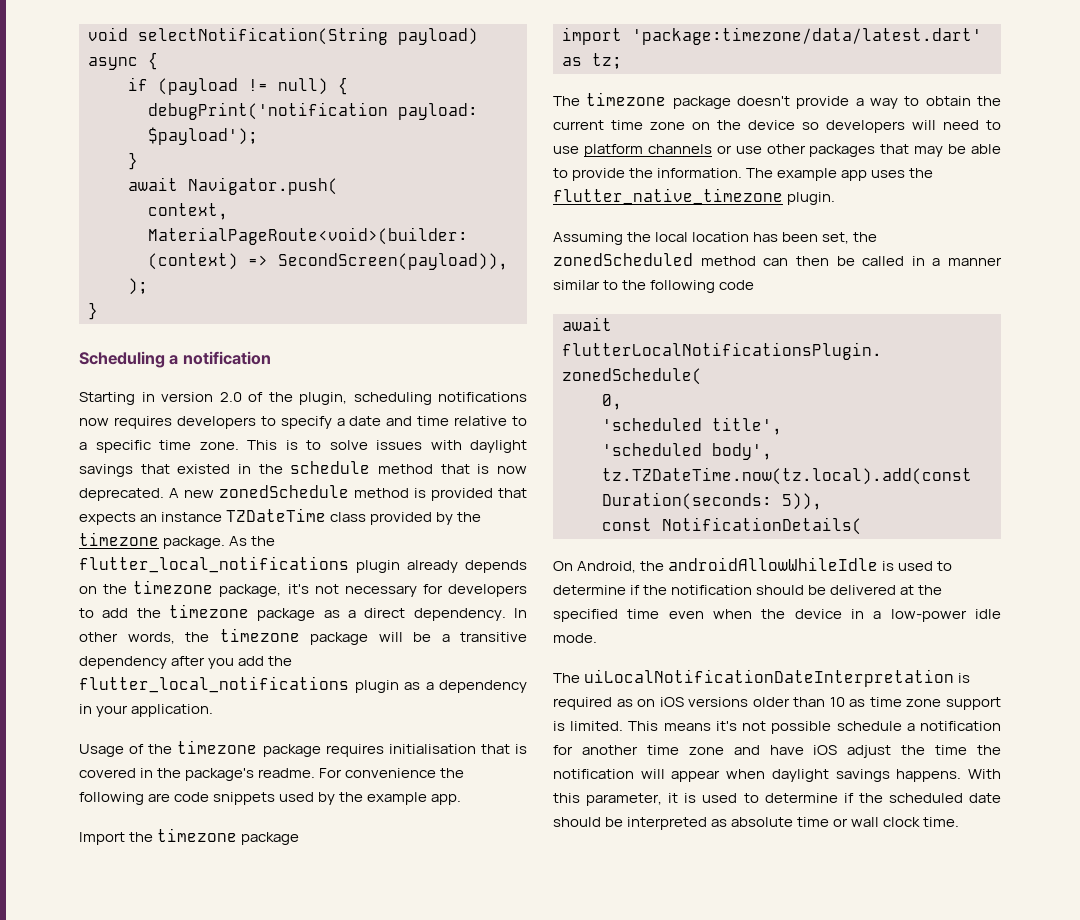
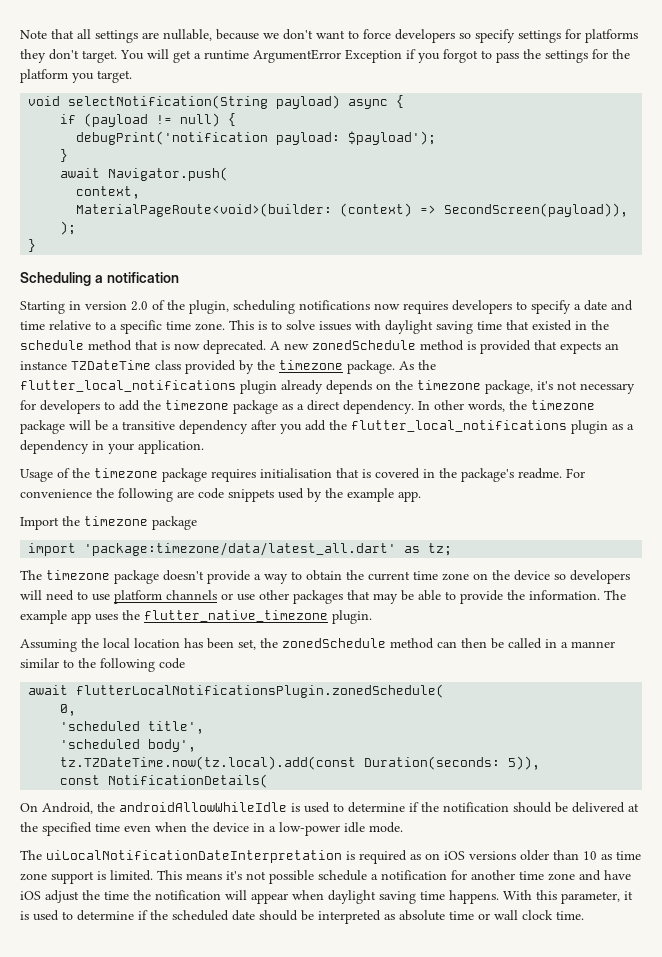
(88, 34) none -> [20,29,638,43] [20,49,630,63] [20,69,132,83] Note that all settings are nullable, because we don't want to force developers so specify settings for platforms they don't target. You will get a runtime ArgumentError Exception if you forgot to pass the settings for the platform you target. //
[79,464,133,477] savings -> [436,321,502,334] saving time
[632,27,982,45] 'package:timezone/data/latest.dart' -> [84,542,397,556] 'package:timezone/data/latest_all.dart'
[553,253,693,266] zonedScheduled -> [282,638,386,648] zonedSchedule
[835,769,890,782] savings -> [379,891,445,904] saving time

